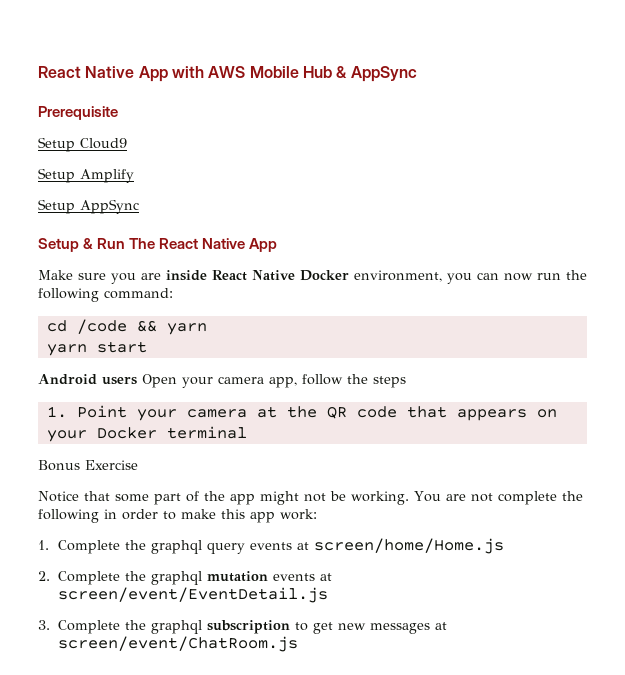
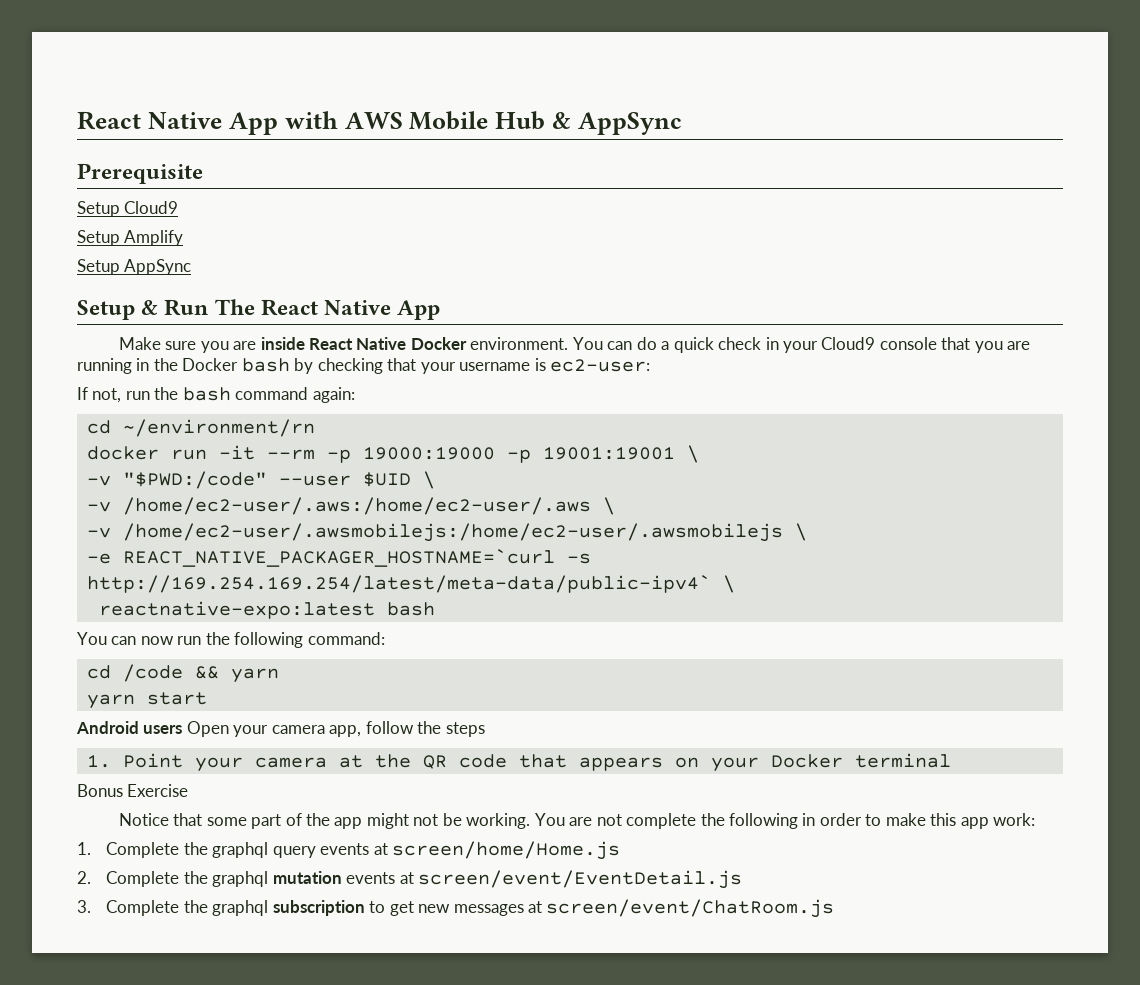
[354,270,472,284] environment, you -> [470,337,1031,353] [77,358,651,374] [77,387,355,403] [86,419,315,437] [86,445,699,463] [86,471,435,489] [86,497,615,515] [86,523,807,542] [86,549,591,567] [86,575,735,593] [98,601,435,619] [77,632,107,645] environment. You can do a quick check in your Cloud9 console that you are running in the Docker bash by checking that your username is ec2-user: // If not, run the bash command again: // cd ~/environment/rn // docker run -it --rm -p 19000:19000 -p 19001:19001 \ // -v "$PWD:/code" --user $UID \ // -v /home/ec2-user/.aws:/home/ec2-user/.aws \ // -v /home/ec2-user/.awsmobilejs:/home/ec2-user/.awsmobilejs \ // -e REACT_NATIVE_PACKAGER_HOSTNAME=`curl -s http://169.254.169.254/latest/meta-data/public-ipv4` \ // reactnative-expo:latest bash // You

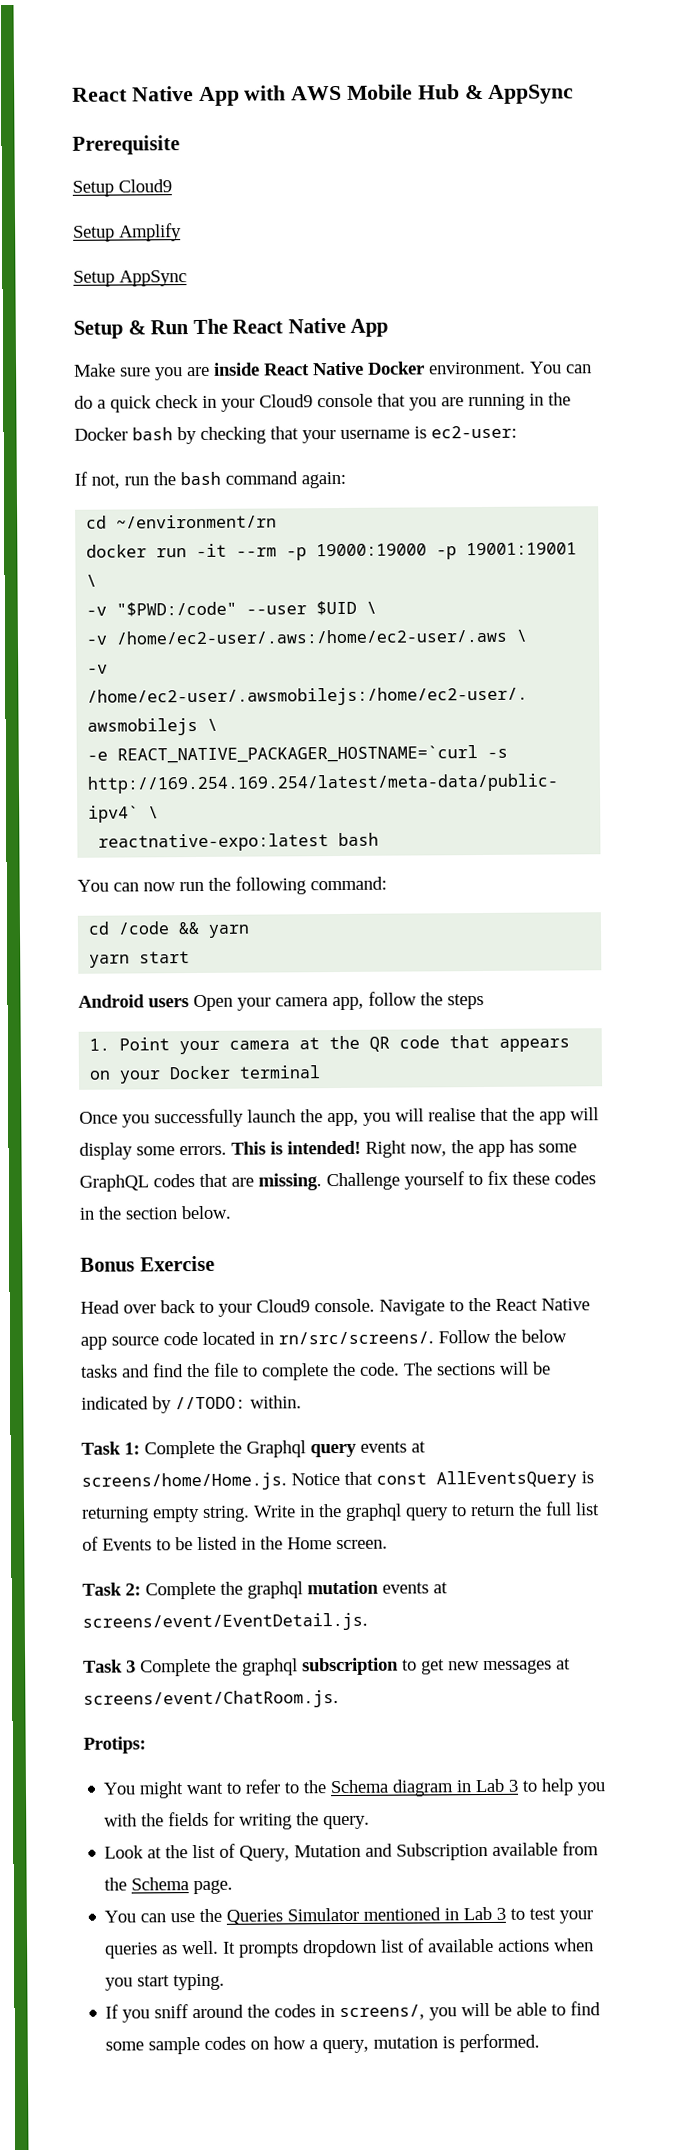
[77,784,189,797] [118,813,1036,829] [77,841,621,860] [77,871,91,884] Bonus Exercise // Notice that some part of the app might not be working. You are not complete the following in order to make this app work: // 1. Complete the graphql query events at screen/home/Home.js // 2. -> [79,1107,599,1128] [79,1139,577,1160] [79,1170,596,1192] [79,1205,231,1220] [80,1255,215,1272] [80,1297,590,1317] [80,1329,567,1350] [81,1361,551,1381] [81,1395,302,1414] [81,1440,426,1459] [81,1470,594,1491] [82,1501,600,1523] [82,1536,388,1551] [82,1582,141,1596] Once you successfully launch the app, you will realise that the app will display some errors. This is intended! Right now, the app has some GraphQL codes that are missing. Challenge yourself to fix these codes in the section below. // Bonus Exercise // Head over back to your Cloud9 console. Navigate to the React Native app source code located in rn/src/screens/. Follow the below tasks and find the file to complete the code. The sections will be indicated by //TODO: within. // Task 1: Complete the Graphql query events at screens/home/Home.js. Notice that const AllEventsQuery is returning empty string. Write in the graphql query to return the full list of Events to be listed in the Home screen. // Task 2:
[418,870,743,889] [77,900,91,913] screen/event/EventDetail.js // 3. -> [82,1612,368,1632] [83,1659,136,1673] screens/event/EventDetail.js. // Task 3
[546,899,835,918] screen/event/ChatRoom.js -> [83,1690,339,1709] [83,1736,146,1754] [103,1778,607,1799] [104,1811,371,1830] [104,1841,600,1862] [104,1877,234,1895] [104,1906,594,1925] [105,1938,595,1959] [105,1973,226,1991] [105,2001,602,2023] [105,2033,541,2055] screens/event/ChatRoom.js. // Protips: // You might want to refer to the Schema diagram in Lab 3 to help you with the fields for writing the query. // Look at the list of Query, Mutation and Subscription available from the Schema page. // You can use the Queries Simulator mentioned in Lab 3 to test your queries as well. It prompts dropdown list of available actions when you start typing. // If you sniff around the codes in screens/, you will be able to find some sample codes on how a query, mutation is performed.

